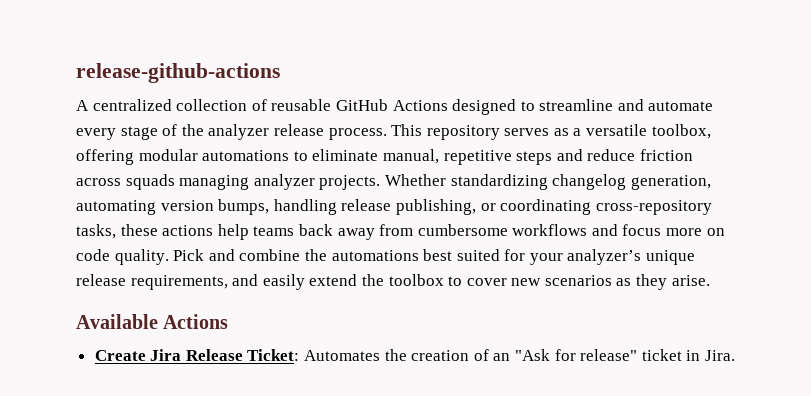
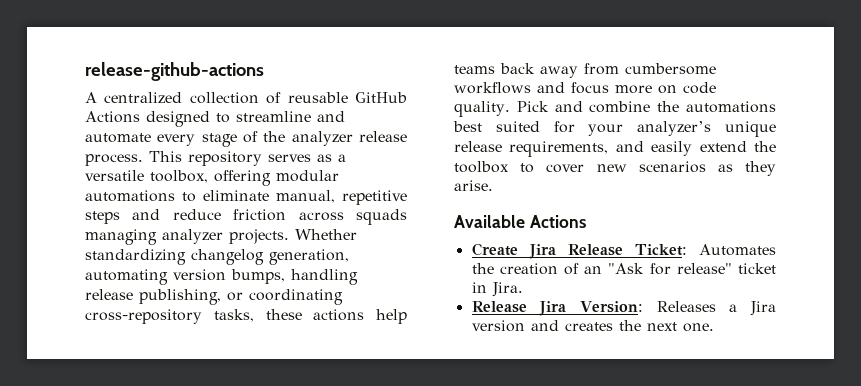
(735, 355) none -> [471,301,776,316] [471,320,714,332] // Release Jira Version: Releases a Jira version and creates the next one.

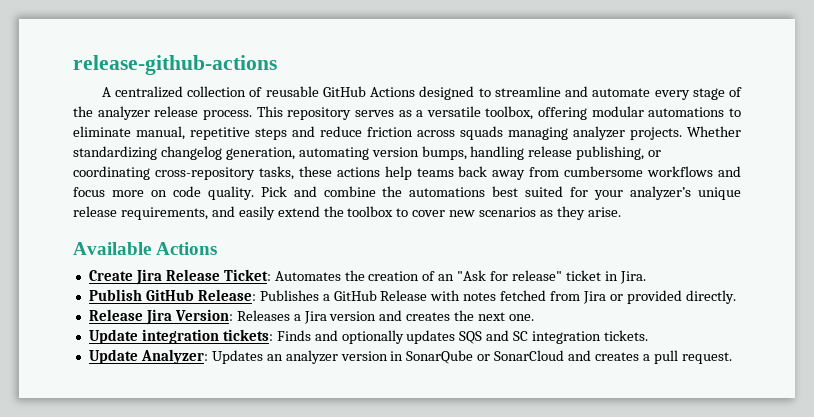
(523, 289) none -> [88,289,736,304] // Publish GitHub Release: Publishes a GitHub Release with notes fetched from Jira or provided directly.
(714, 327) none -> [88,329,649,344] [88,349,732,364] // Update integration tickets: Finds and optionally updates SQS and SC integration tickets. // Update Analyzer: Updates an analyzer version in SonarQube or SonarCloud and creates a pull request.

